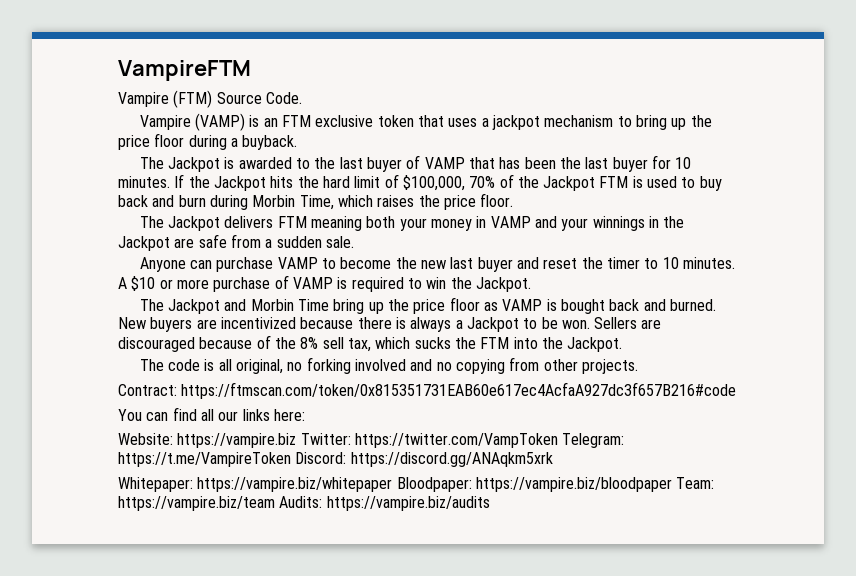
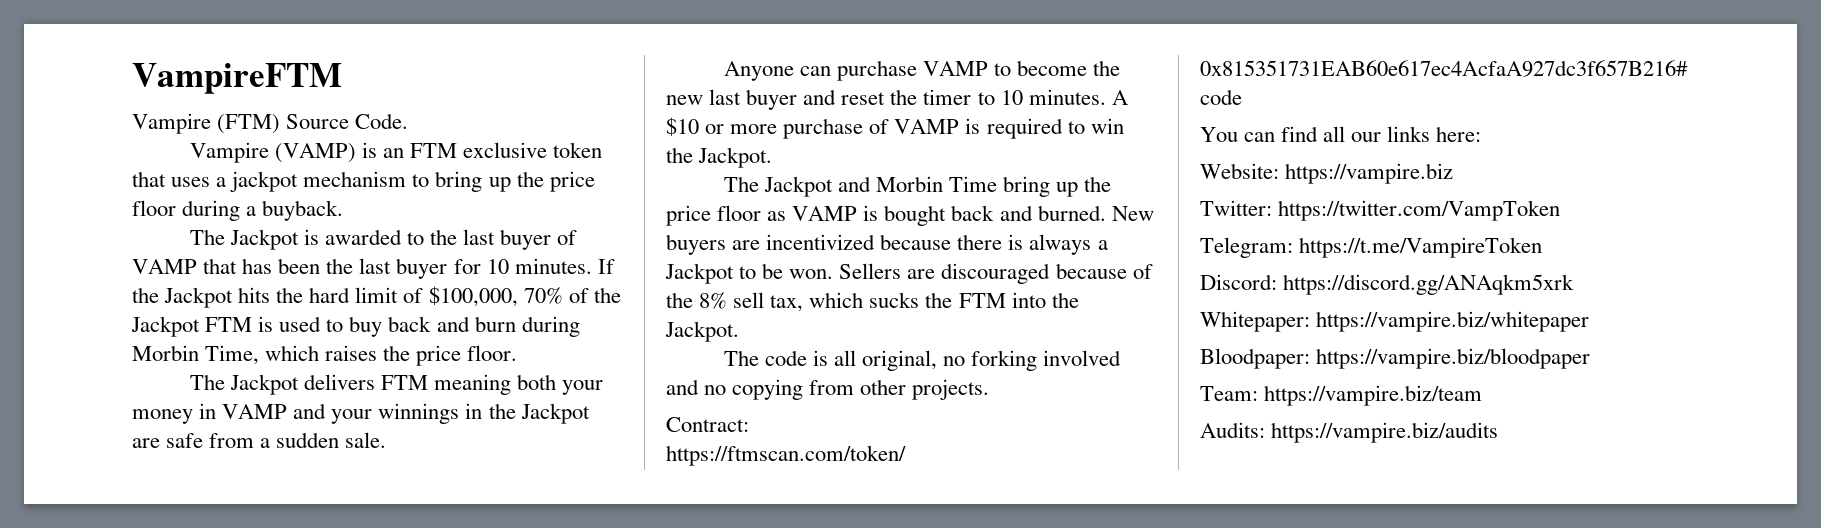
(297, 440) none -> (1454, 173) //
(558, 440) none -> (1561, 210) //
(291, 459) none -> (1543, 247) //
(393, 484) none -> (1590, 321) //
(672, 484) none -> (1591, 358) //
(275, 503) none -> (1483, 395) //

